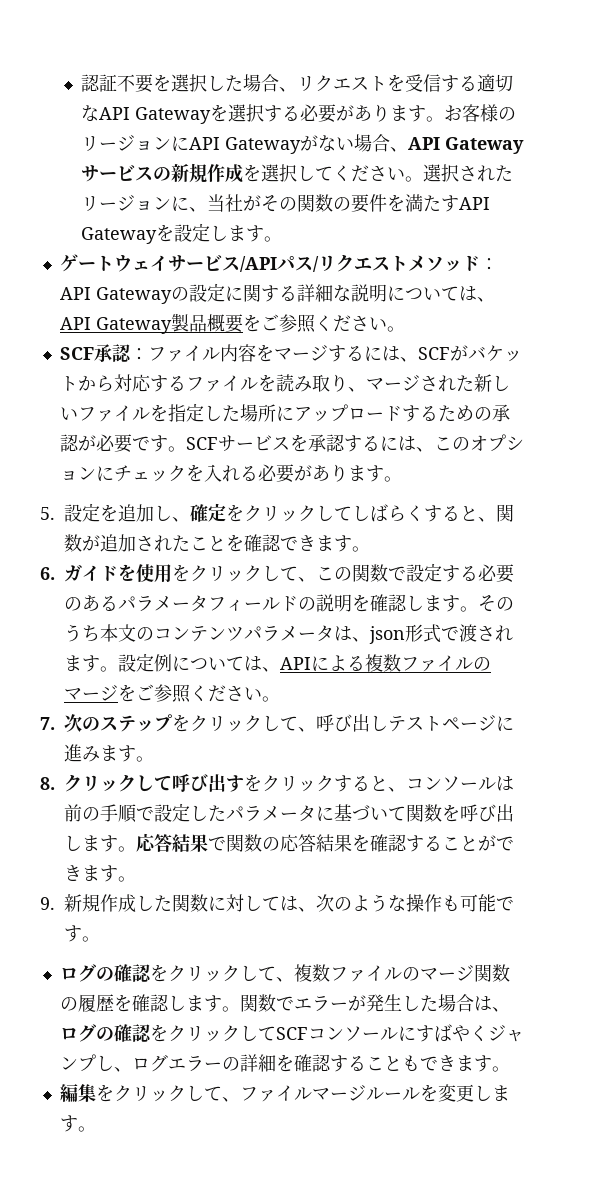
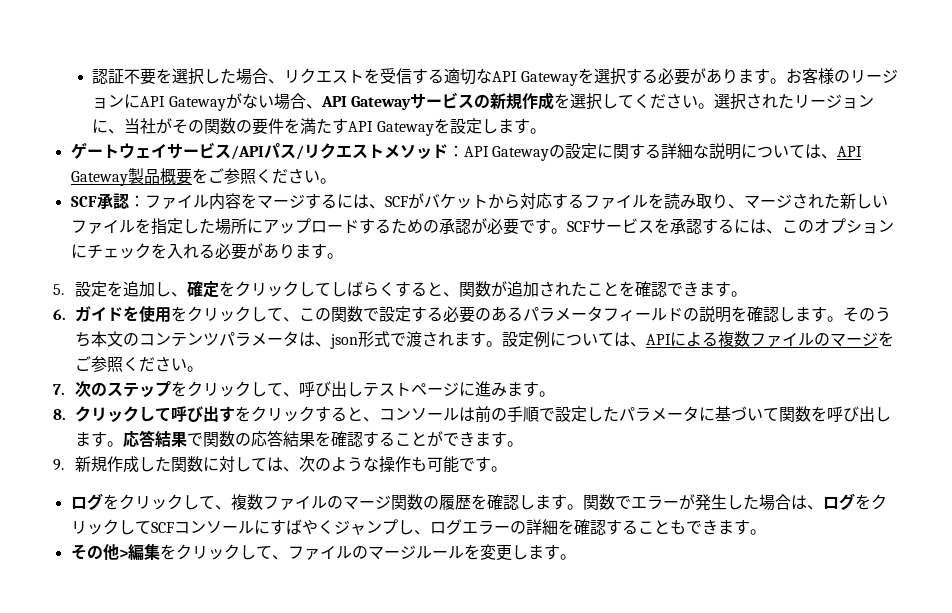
[95,964,152,982] の確認 -> (103, 501) none
[95,1024,152,1042] の確認 -> (855, 501) none
(510, 1069) none -> [70,544,128,560] その他>
(312, 1093) none -> [351,546,368,559] の

